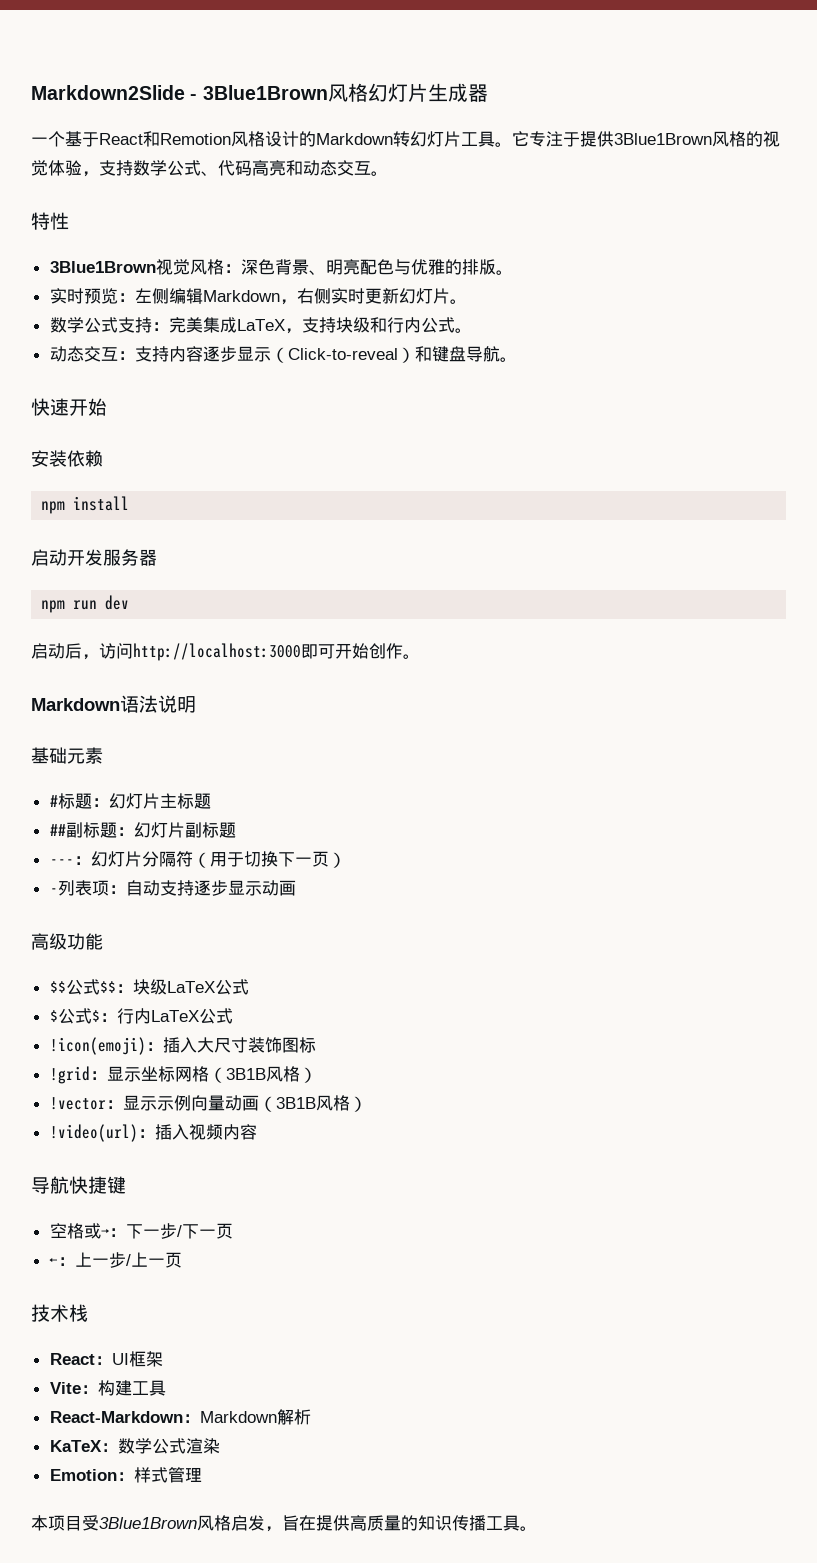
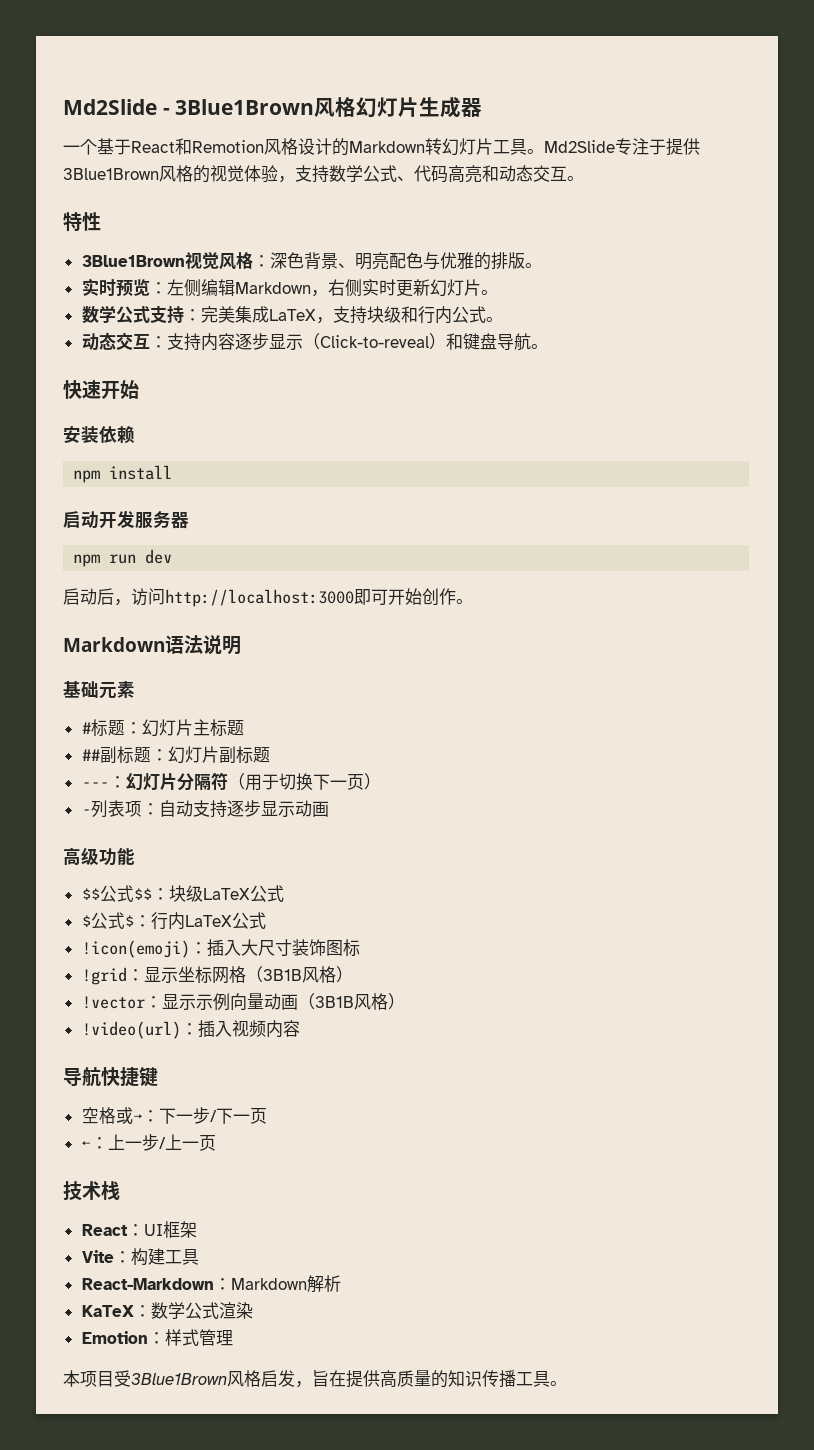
[31,85,185,100] Markdown2Slide -> [63,99,157,115] Md2Slide
[512,131,529,146] 它 -> [544,140,615,153] Md2Slide

